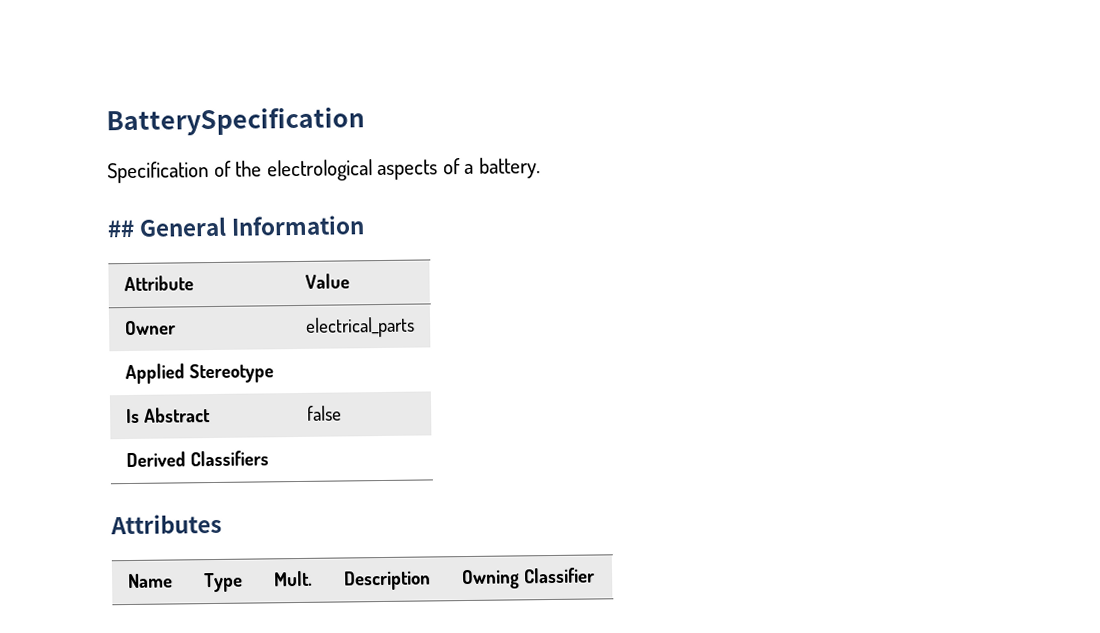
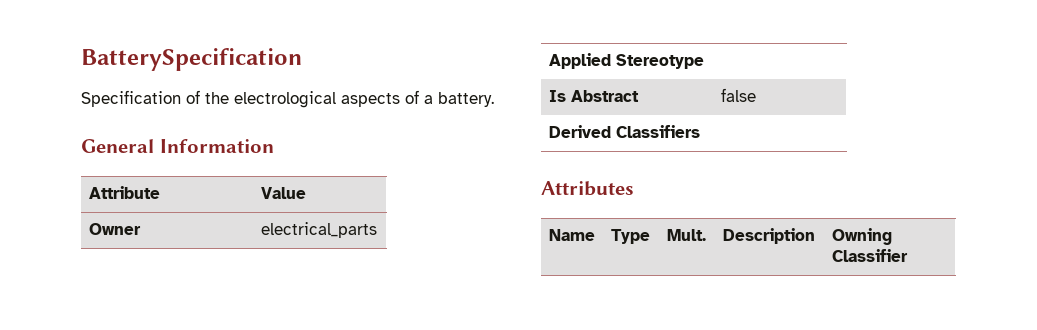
[107,219,135,238] ## -> (494, 99) none

